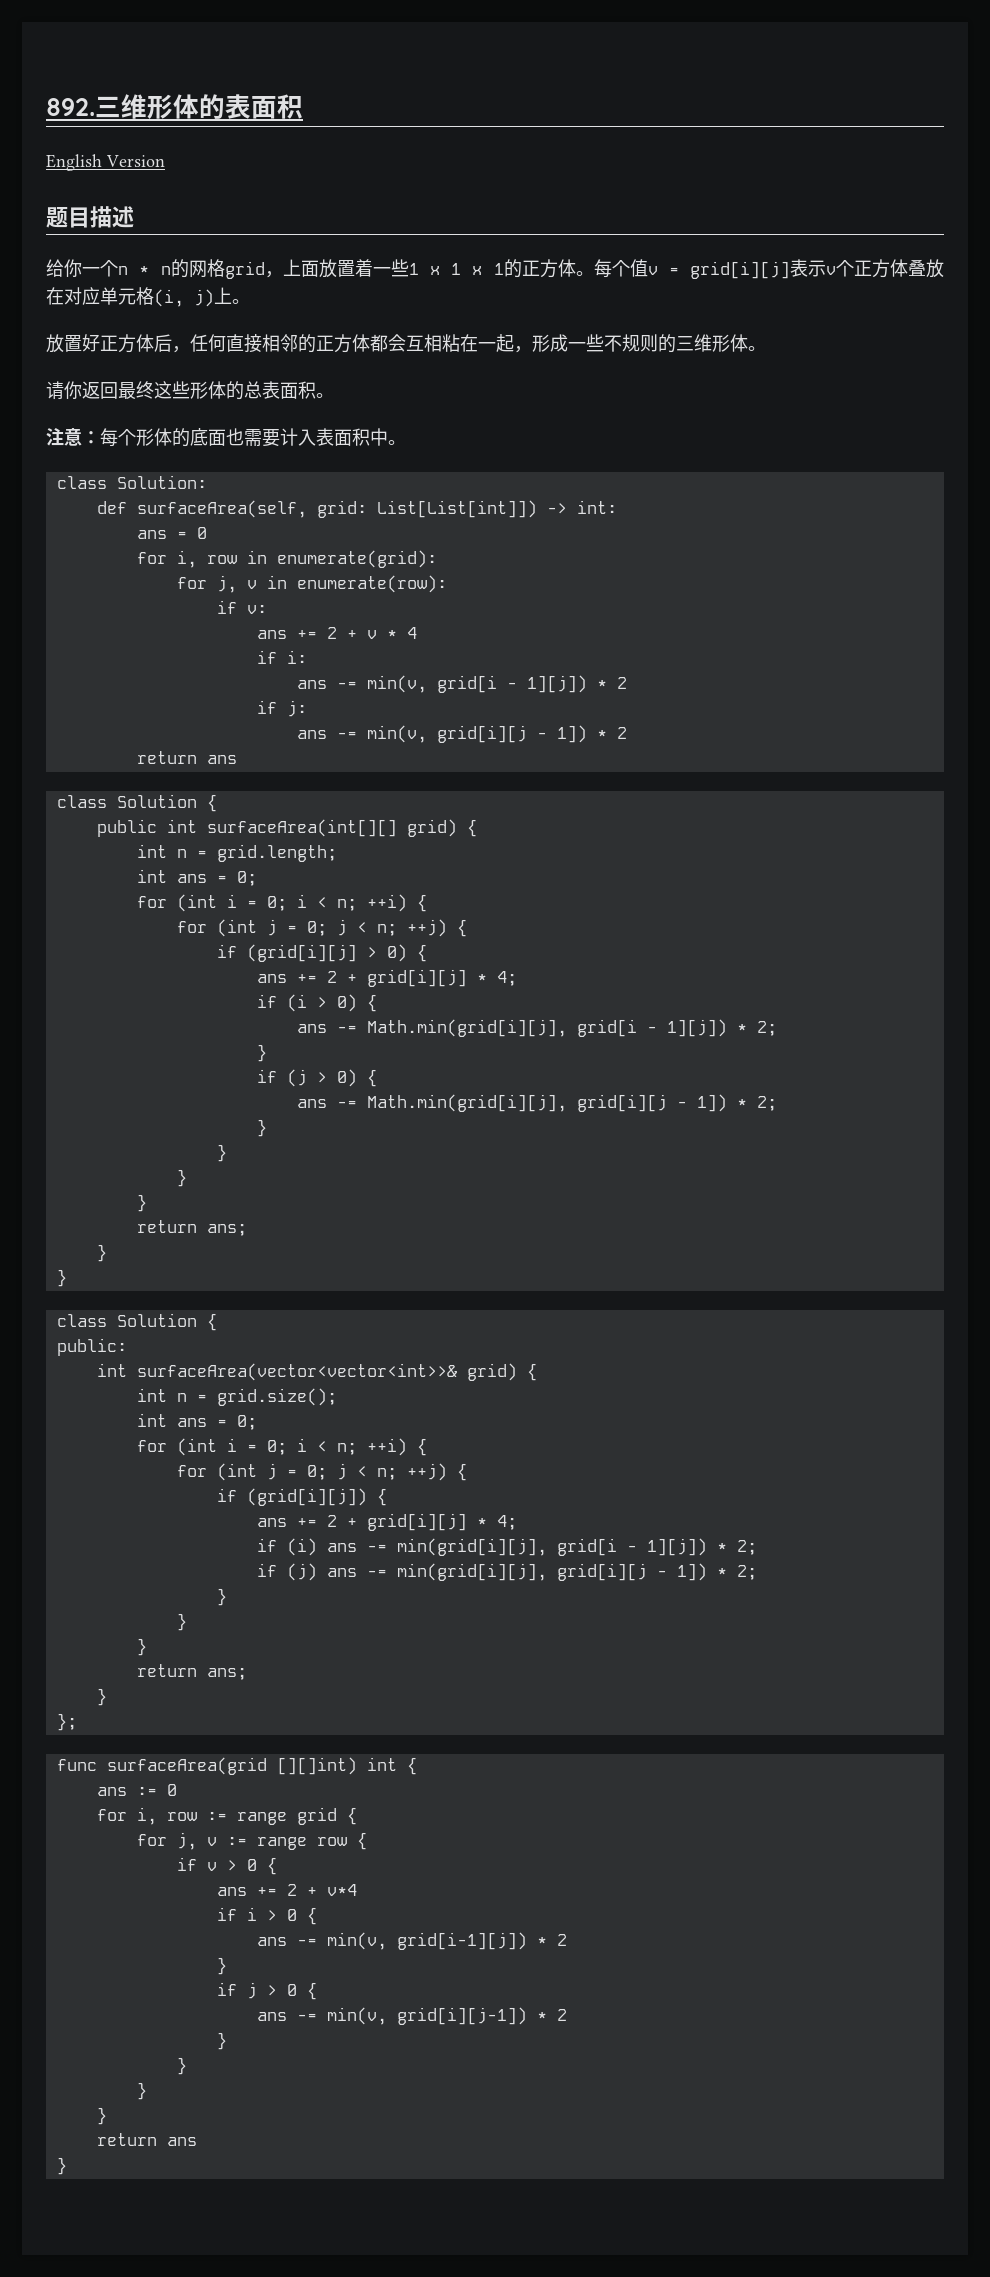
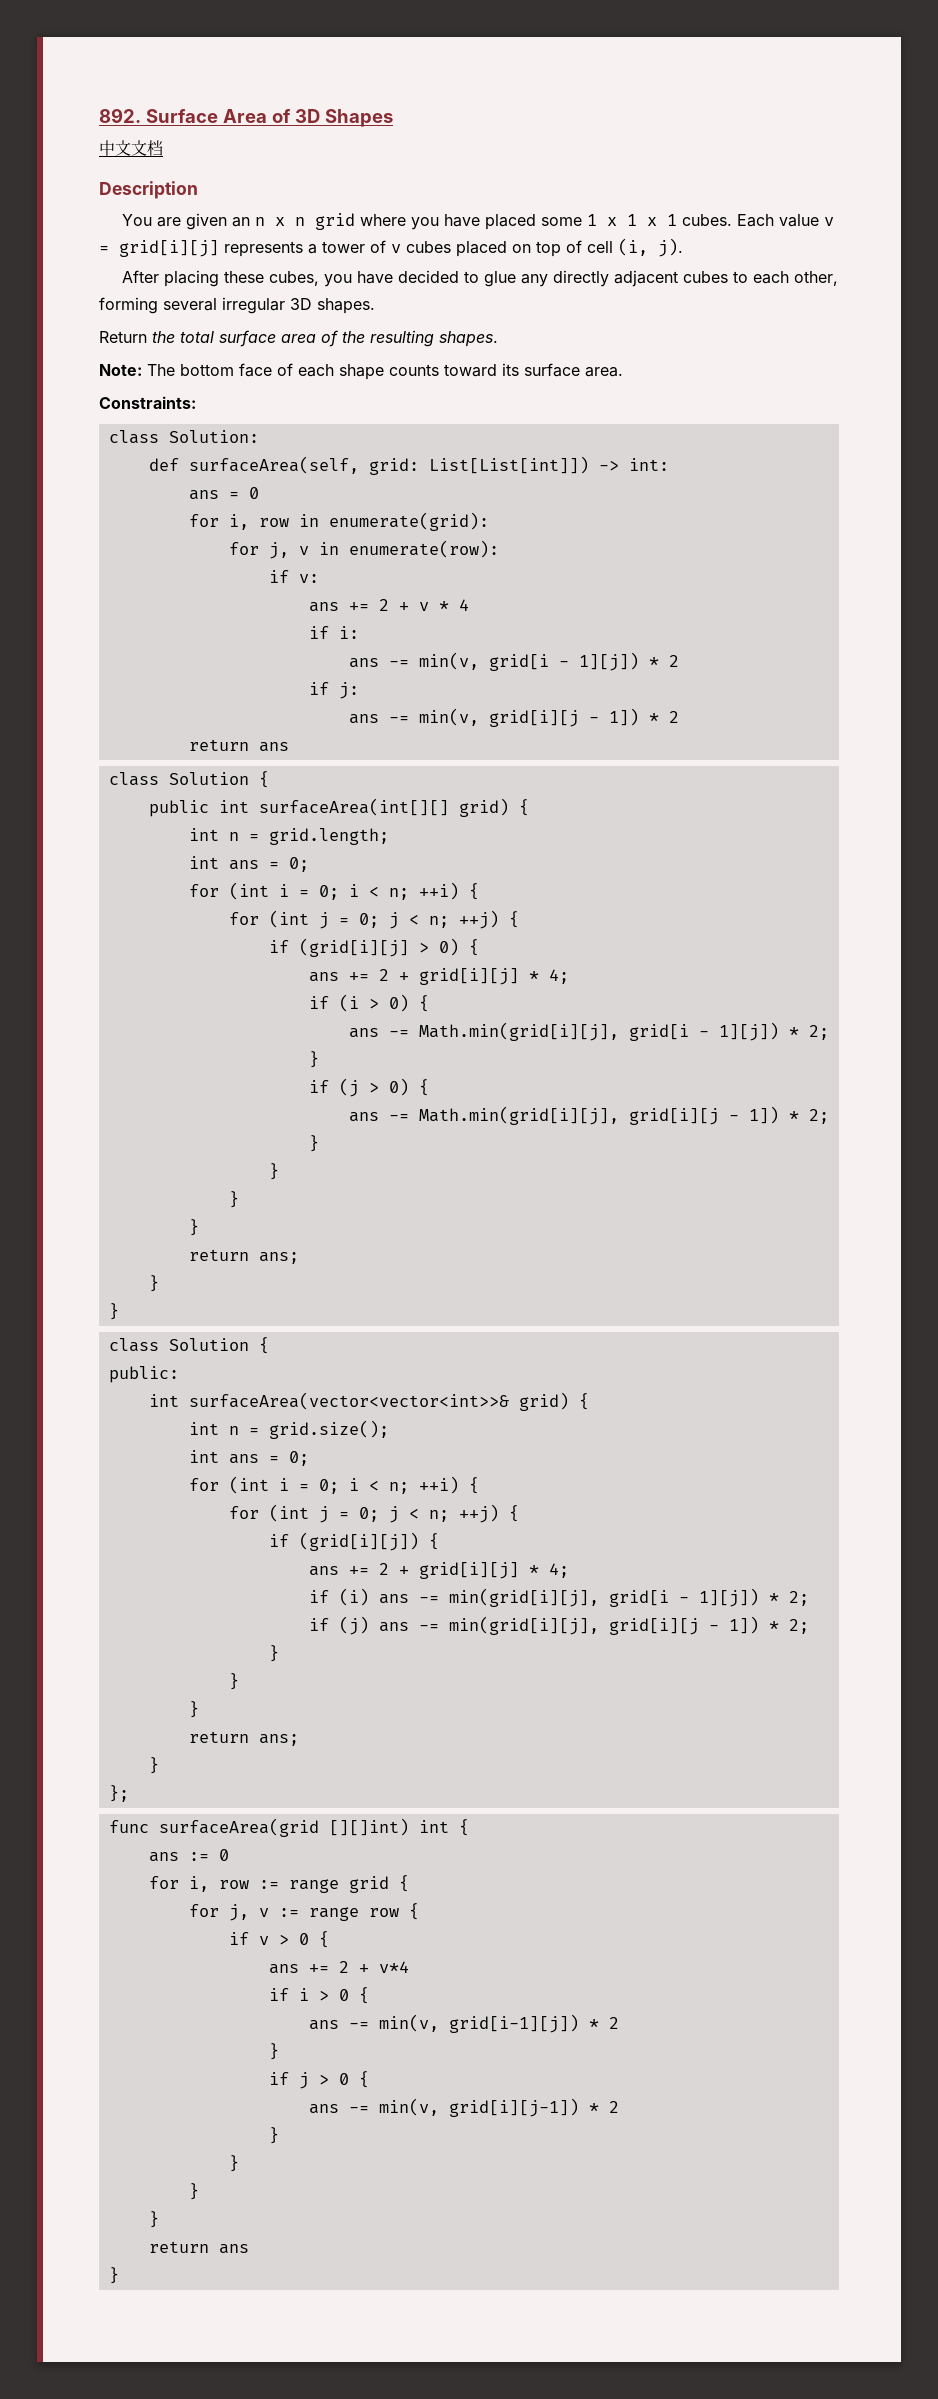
[95,94,303,119] [46,154,165,171] [46,206,134,228] [46,259,409,279] 三维形体的表面积 // English Version // 题目描述 // 给你一个n * n的网格grid，上面放置着一些 -> [145,109,393,127] [99,140,163,156] [99,181,198,199] [121,213,582,230] Surface Area of 3D Shapes // 中文文档 // Description // You are given an n x n grid where you have placed some
[503,259,944,279] [46,287,250,307] [46,334,766,353] [46,381,334,400] [46,428,406,447] 的正方体。每个值v = grid[i][j]表示v个正方体叠放在对应单元格(i, j)上。 // 放置好正方体后，任何直接相邻的正方体都会互相粘在一起，形成一些不规则的三维形体。 // 请你返回最终这些形体的总表面积。 // 注意：每个形体的底面也需要计入表面积中。 -> [681,214,834,227] [99,238,683,257] [121,270,838,287] [99,297,375,314] [99,330,498,347] [99,363,623,380] [99,396,196,409] cubes. Each value v = grid[i][j] represents a tower of v cubes placed on top of cell (i, j). // After placing these cubes, you have decided to glue any directly adjacent cubes to each other, forming several irregular 3D shapes. // Return the total surface area of the resulting shapes. // Note: The bottom face of each shape counts toward its surface area. // Constraints:

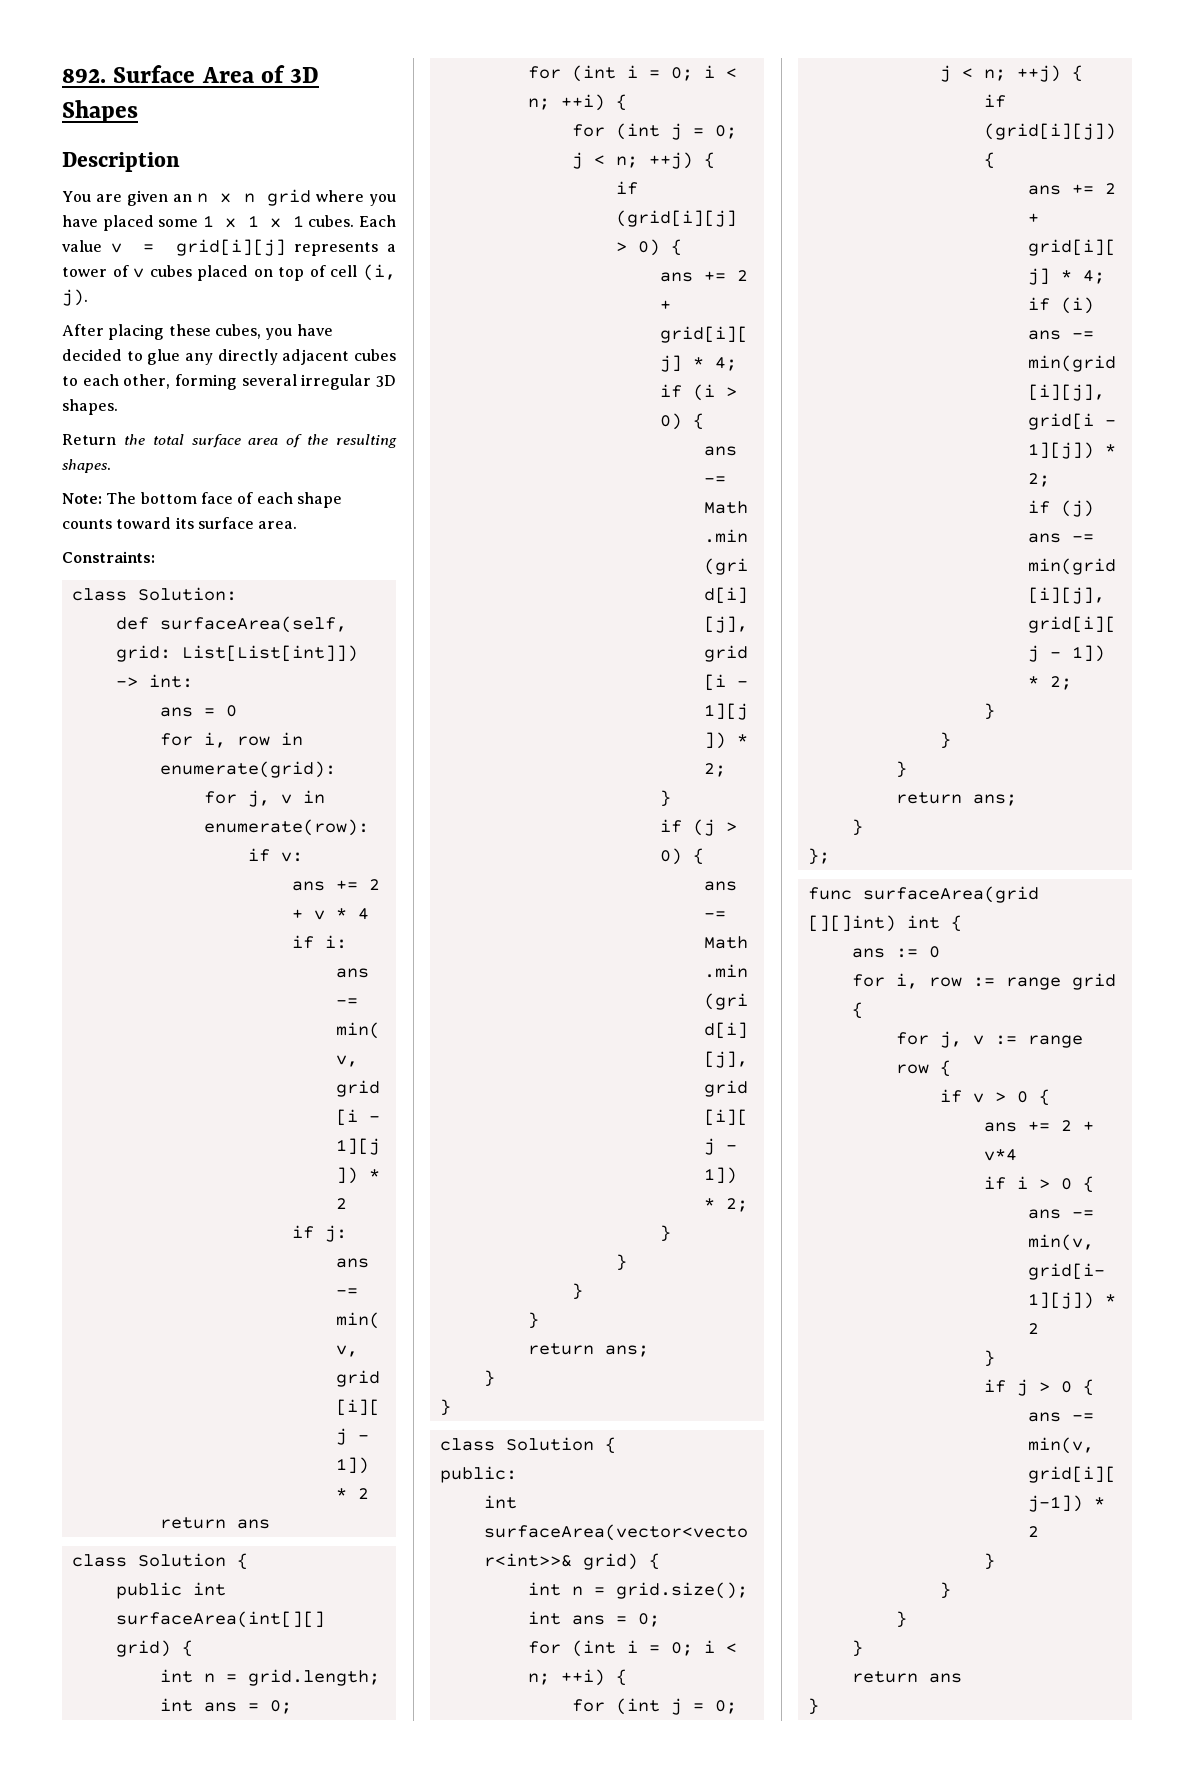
[99,140,163,156] // 中文文档 -> (138, 111) none

